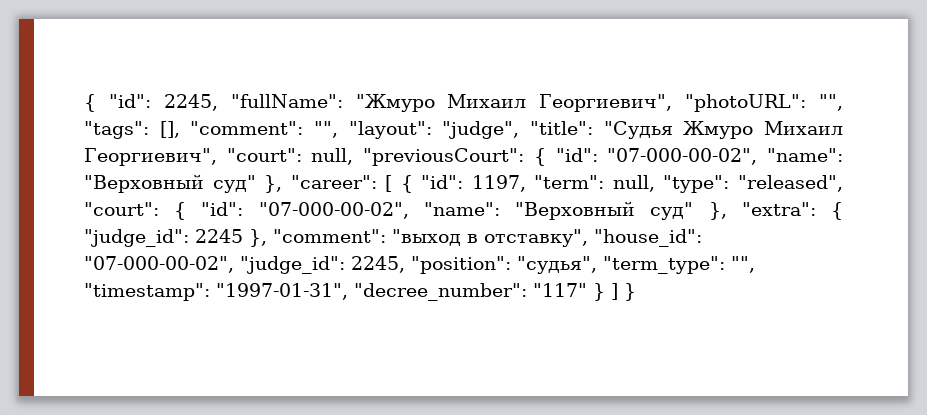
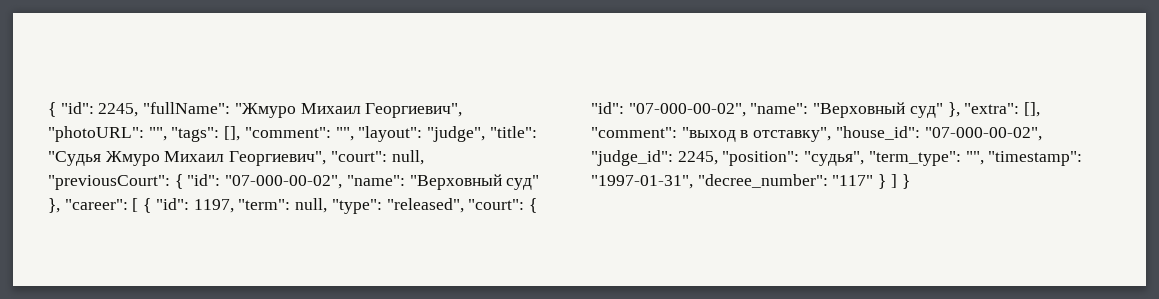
[830,202,843,220] [84,229,267,247] { "judge_id": 2245 }, -> [1024,102,1041,117] [],

